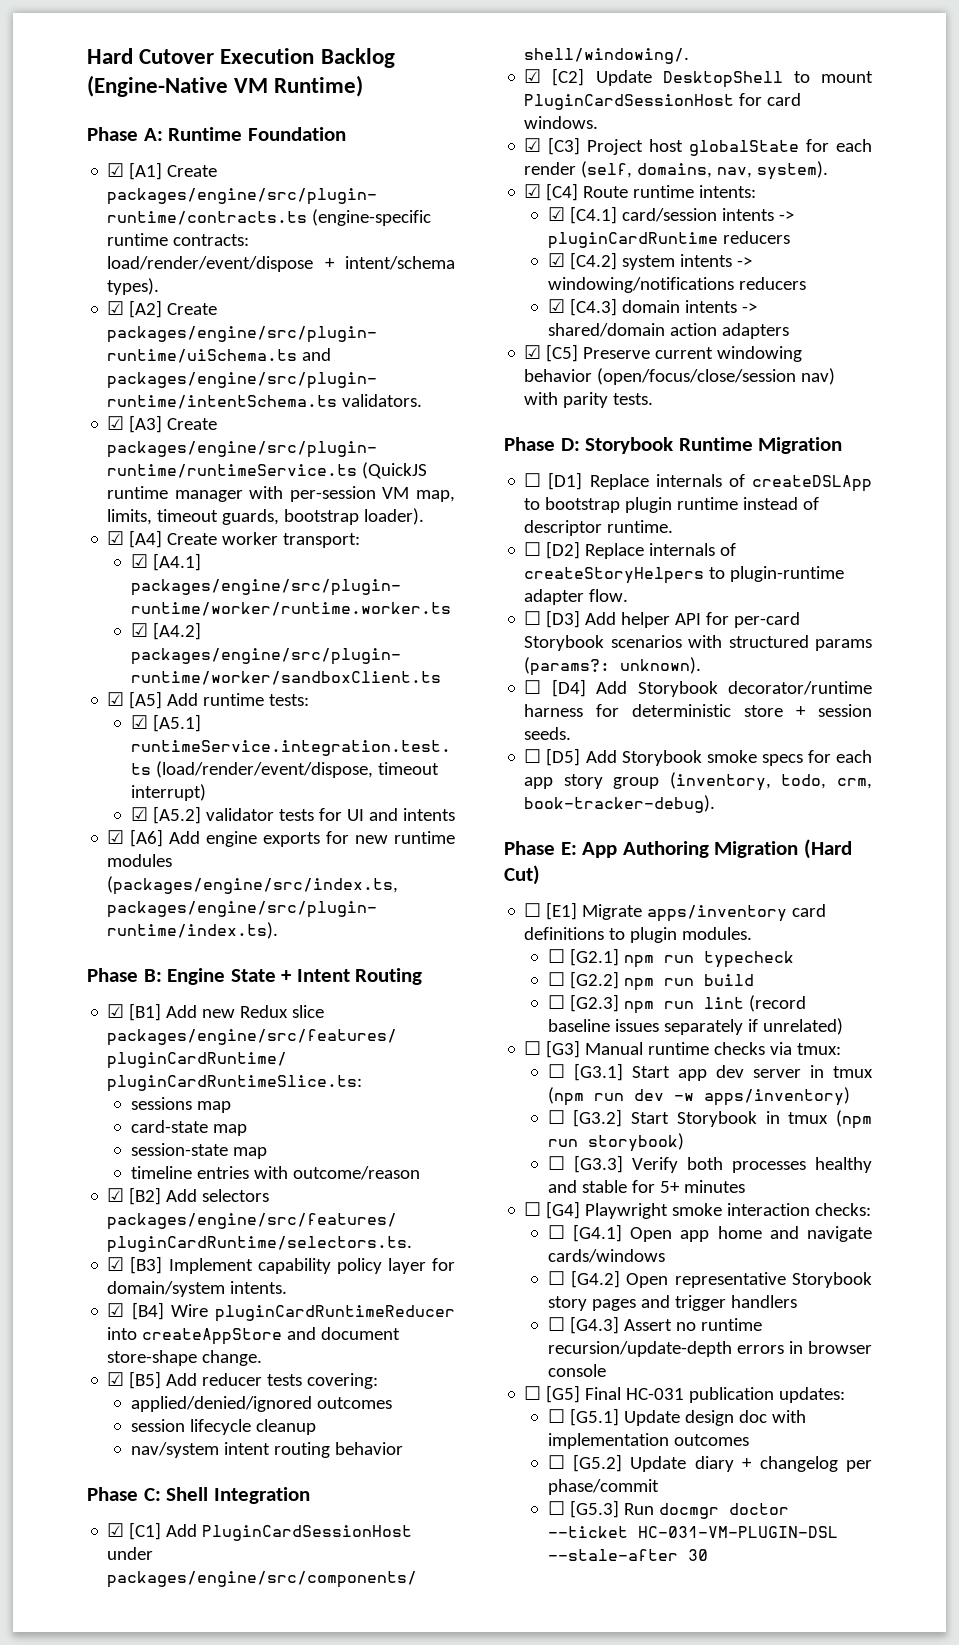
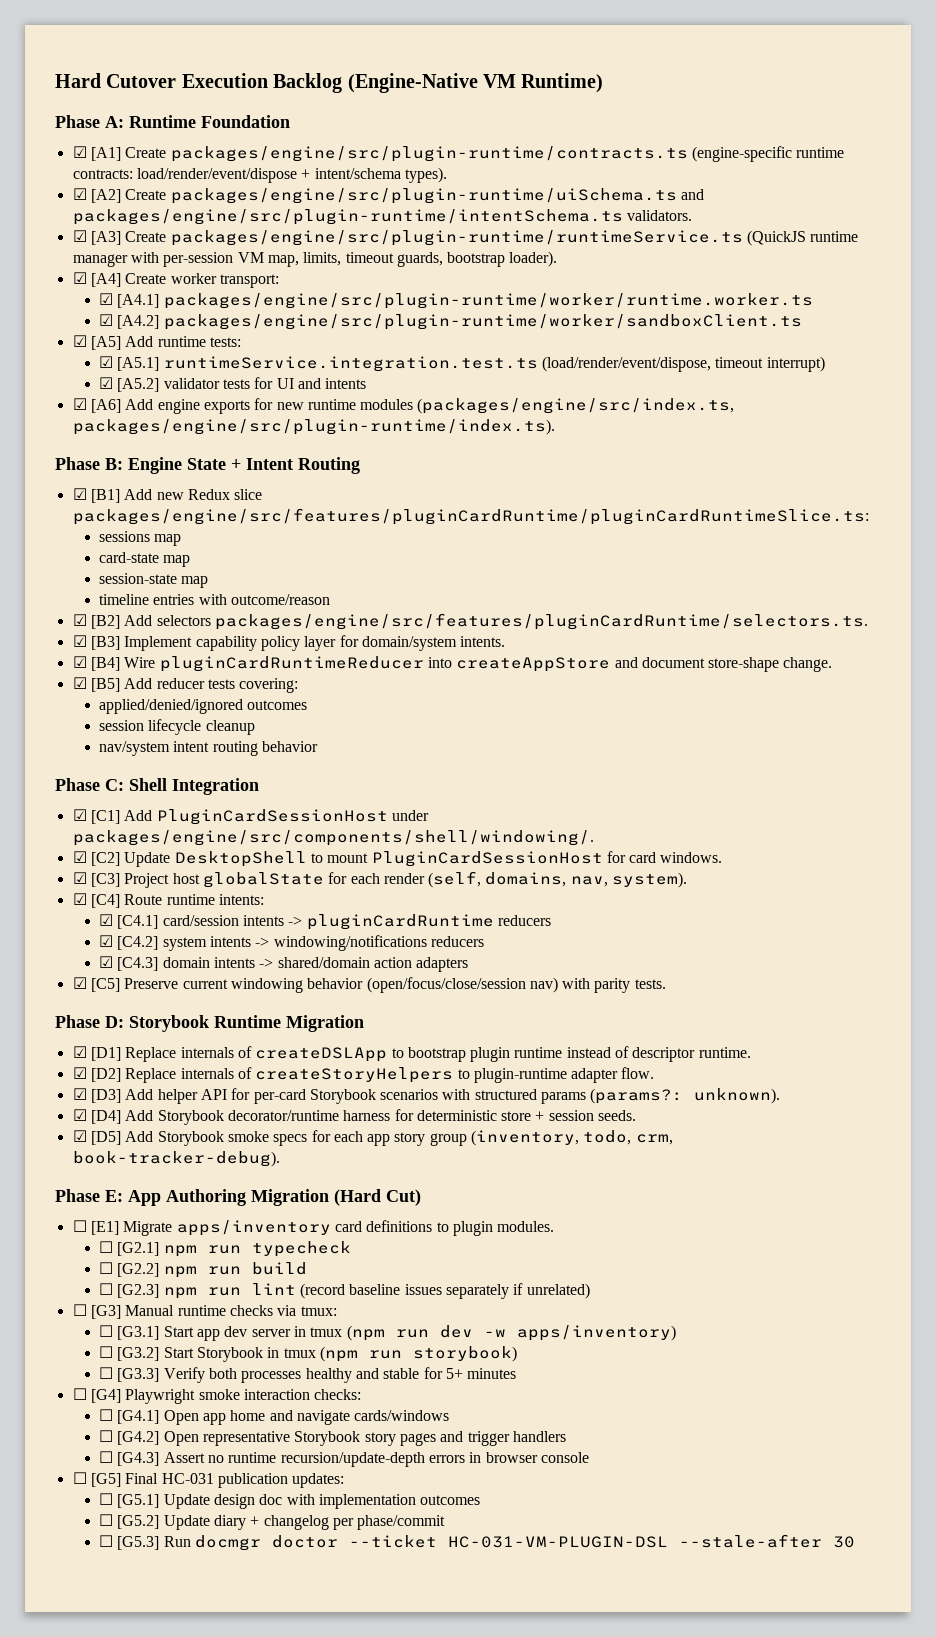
[524,473,542,487] ☐ -> [72,1046,87,1058] ☑
[524,542,542,556] ☐ -> [72,1067,87,1079] ☑
[524,611,542,625] ☐ -> [72,1088,87,1100] ☑
[524,680,542,694] ☐ -> [72,1109,87,1121] ☑
[524,749,542,763] ☐ -> [72,1130,87,1142] ☑

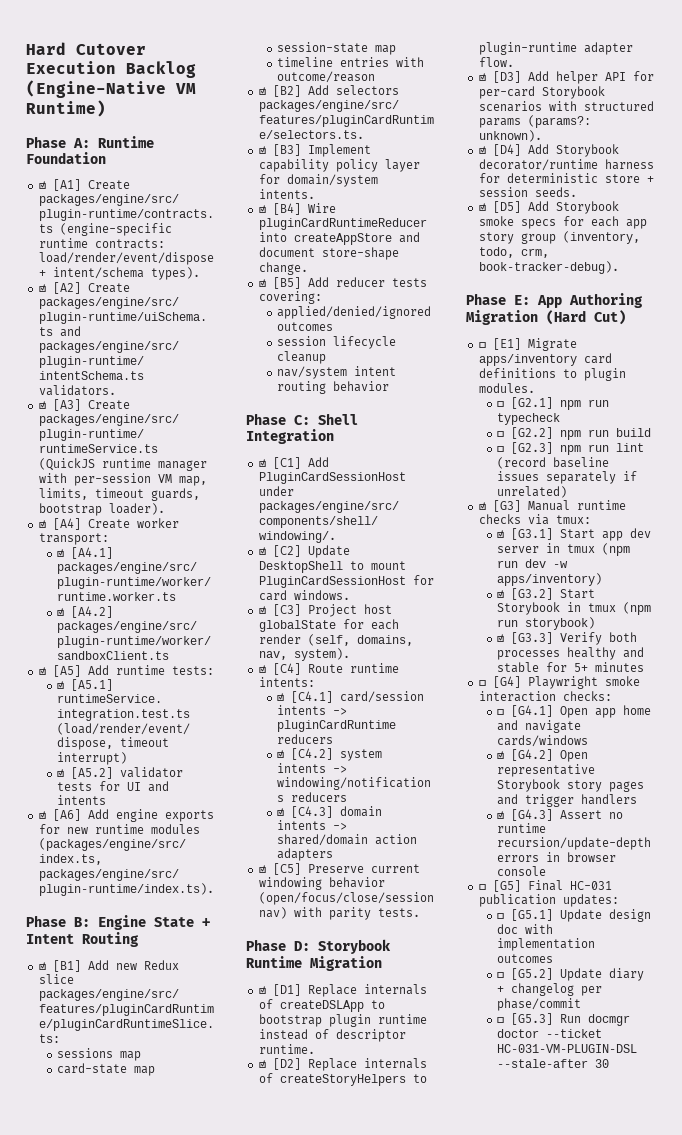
[72,1304,87,1316] ☐ -> [478,502,486,510] ☑
[99,1325,114,1337] ☐ -> [497,530,505,538] ☑
[99,1346,114,1358] ☐ -> [497,590,505,598] ☑
[99,1367,114,1379] ☐ -> [497,634,505,642] ☑
[99,1430,114,1442] ☐ -> [497,751,505,759] ☑
[99,1451,114,1463] ☐ -> [497,811,505,819] ☑

